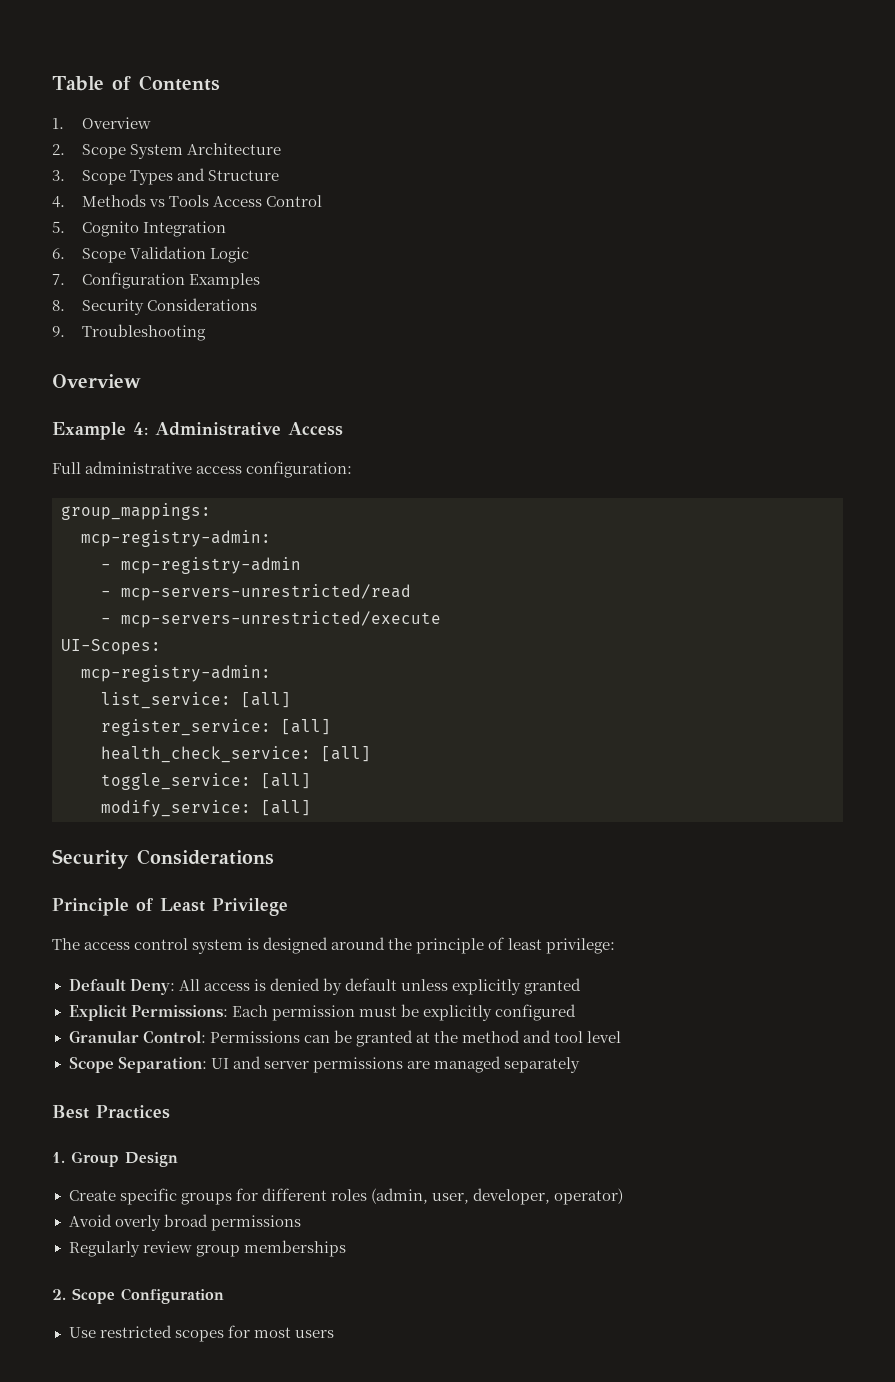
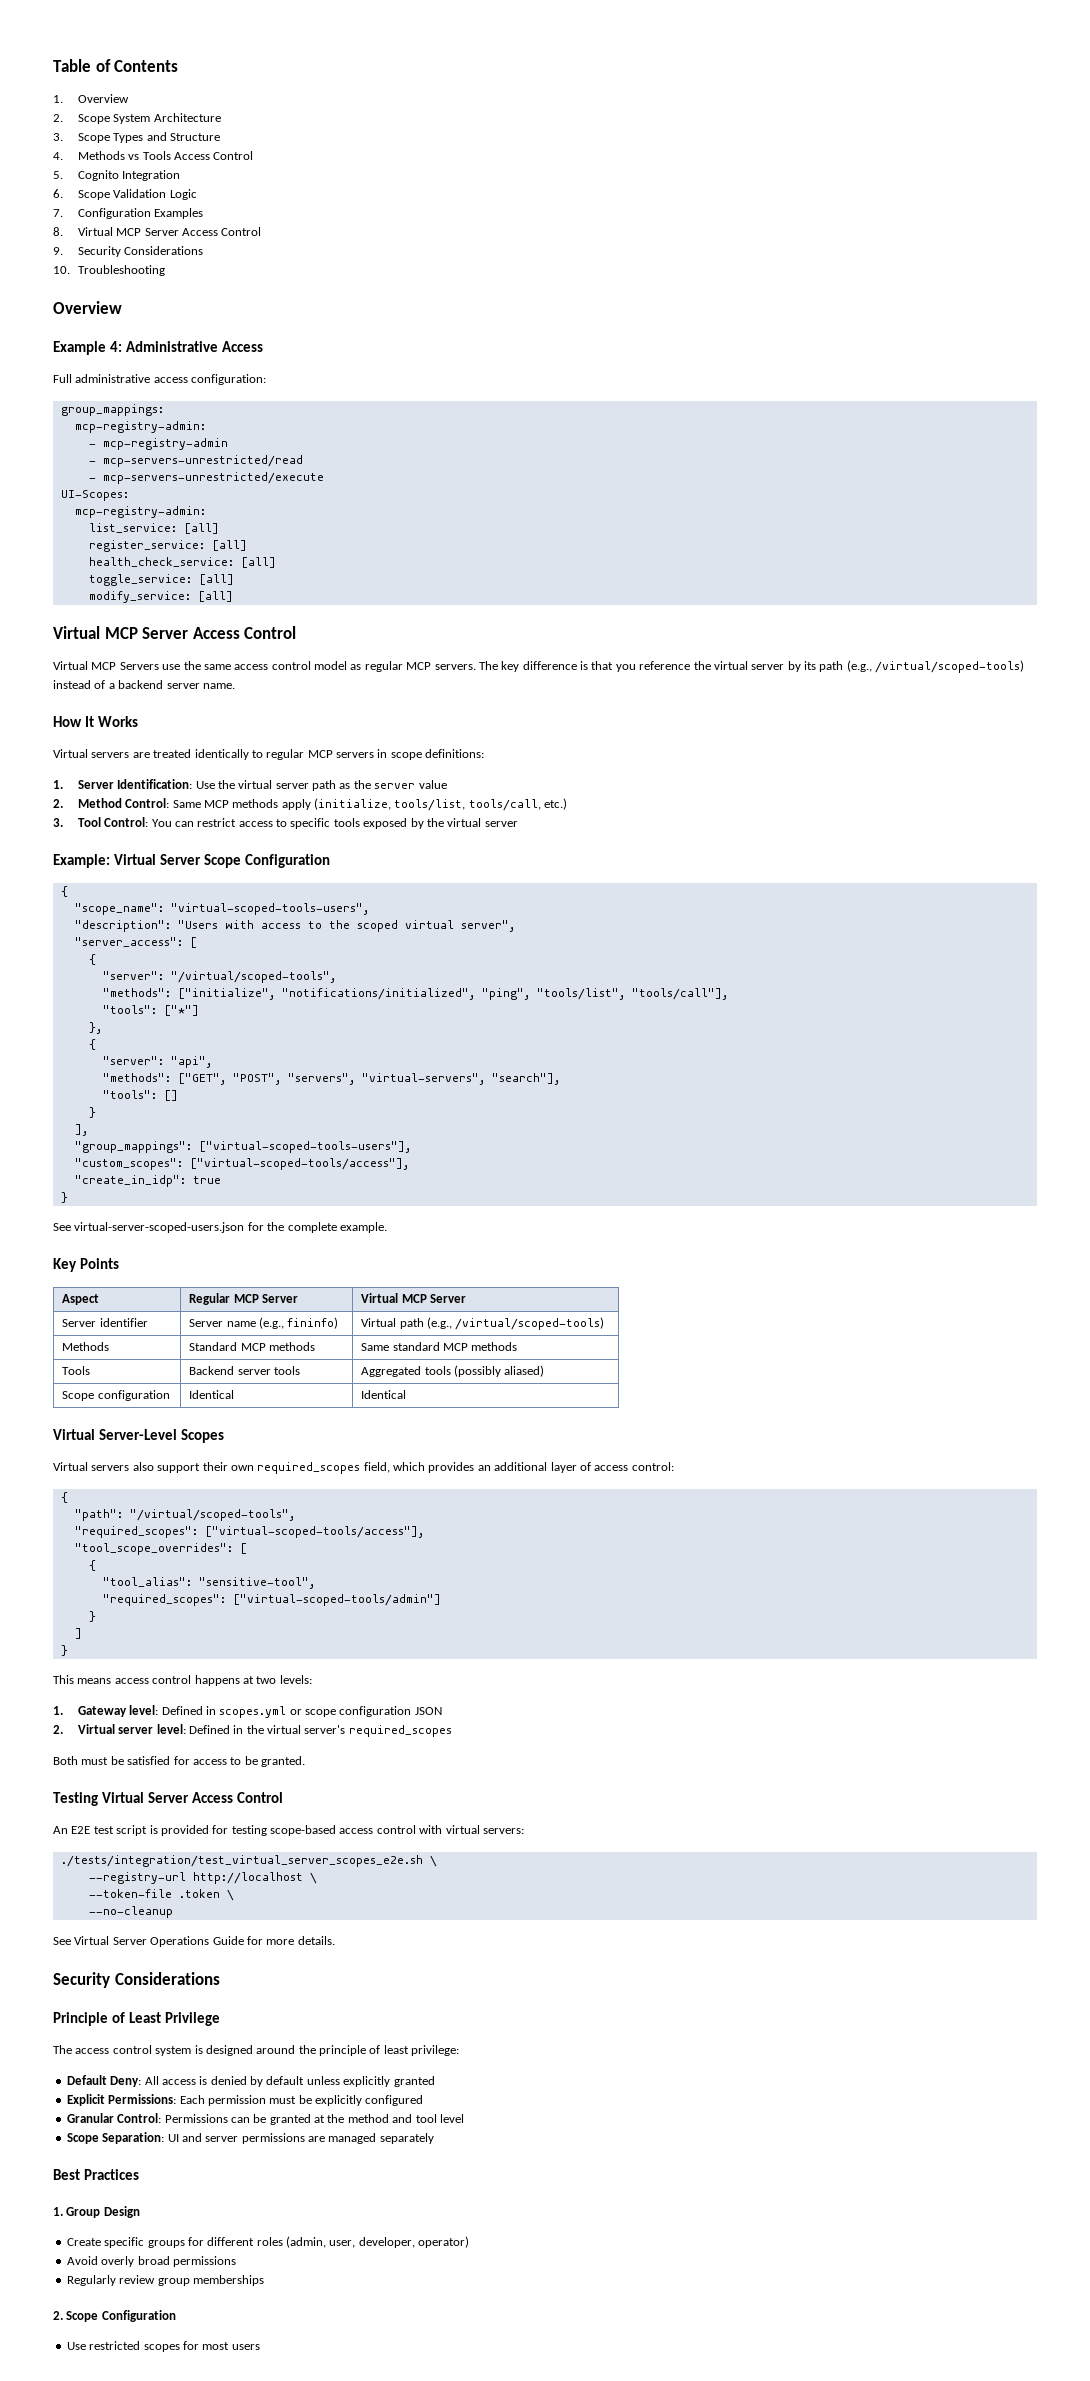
[81,298,257,315] [52,326,65,337] Security Considerations // 9. -> [77,227,262,236] [53,246,204,257] [53,266,70,274] Virtual MCP Server Access Control // 9. Security Considerations // 10.
(311, 808) none -> [53,626,297,639] [53,660,1025,673] [53,680,235,689] [53,716,138,727] [53,749,485,760] [53,779,447,791] [53,798,568,811] [53,817,518,829] [53,854,330,868] [60,886,68,897] [74,903,369,915] [74,920,515,932] [74,937,197,948] [88,954,96,965] [102,971,336,983] [102,988,728,1000] [102,1005,199,1016] [88,1022,102,1034] [88,1039,96,1050] [102,1056,212,1068] [102,1073,560,1085] [102,1090,178,1101] [88,1107,96,1118] [74,1124,88,1136] [74,1141,411,1153] [74,1158,409,1170] [74,1175,221,1187] [60,1192,68,1203] [53,1222,387,1233] [53,1258,119,1272] [62,1294,100,1305] [189,1293,299,1305] [361,1293,467,1303] [62,1318,148,1327] [189,1317,339,1329] [361,1317,605,1330] [62,1342,110,1351] [189,1342,316,1351] [361,1342,518,1351] [62,1366,91,1375] [189,1366,301,1375] [361,1365,545,1377] [62,1390,170,1401] [189,1390,235,1399] [361,1390,407,1399] [53,1429,224,1443] [53,1462,674,1474] [60,1492,68,1503] [74,1509,295,1521] [74,1526,424,1538] [74,1543,247,1555] [88,1560,96,1571] [102,1577,315,1589] [102,1594,441,1606] [88,1611,96,1622] [74,1628,82,1639] [60,1645,68,1656] [53,1675,312,1686] [53,1705,442,1718] [53,1724,452,1737] [53,1756,305,1767] [53,1792,283,1806] [53,1825,524,1836] [60,1855,437,1867] [88,1872,317,1884] [88,1889,234,1901] [88,1906,173,1918] [53,1936,335,1947] // Virtual MCP Server Access Control // Virtual MCP Servers use the same access control model as regular MCP servers. The key difference is that you reference the virtual server by its path (e.g., /virtual/scoped-tools) instead of a backend server name. // How It Works // Virtual servers are treated identically to regular MCP servers in scope definitions: // 1. Server Identification: Use the virtual server path as the server value // 2. Method Control: Same MCP methods apply (initialize, tools/list, tools/call, etc.) // 3. Tool Control: You can restrict access to specific tools exposed by the virtual server // Example: Virtual Server Scope Configuration // { // "scope_name": "virtual-scoped-tools-users", // "description": "Users with access to the scoped virtual server", // "server_access": [ // { // "server": "/virtual/scoped-tools", // "methods": ["initialize", "notifications/initialized", "ping", "tools/list", "tools/call"], // "tools": ["*"] // }, // { // "server": "api", // "methods": ["GET", "POST", "servers", "virtual-servers", "search"], // "tools": [] // } // ], // "group_mappings": ["virtual-scoped-tools-users"], // "custom_scopes": ["virtual-scoped-tools/access"], // "create_in_idp": true // } // See virtual-server-scoped-users.json for the complete example. // Key Points // Aspect | Regular MCP Server | Virtual MCP Server // Server identifier | Server name (e.g., fininfo) | Virtual path (e.g., /virtual/scoped-tools) // Methods | Standard MCP methods | Same standard MCP methods // Tools | Backend server tools | Aggregated tools (possibly aliased) // Scope configuration | Identical | Identical // Virtual Server-Level Scopes // Virtual servers also support their own required_scopes field, which provides an additional layer of access control: // { // "path": "/virtual/scoped-tools", // "required_scopes": ["virtual-scoped-tools/access"], // "tool_scope_overrides": [ // { // "tool_alias": "sensitive-tool", // "required_scopes": ["virtual-scoped-tools/admin"] // } // ] // } // This means access control happens at two levels: // 1. Gateway level: Defined in scopes.yml or scope configuration JSON // 2. Virtual server level: Defined in the virtual server's required_scopes // Both must be satisfied for access to be granted. // Testing Virtual Server Access Control // An E2E test script is provided for testing scope-based access control with virtual servers: // ./tests/integration/test_virtual_server_scopes_e2e.sh \ // --registry-url http://localhost \ // --token-file .token \ // --no-cleanup // See Virtual Server Operations Guide for more details.

